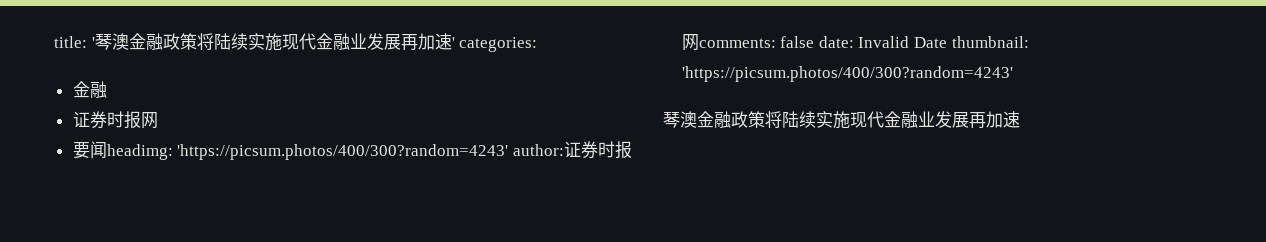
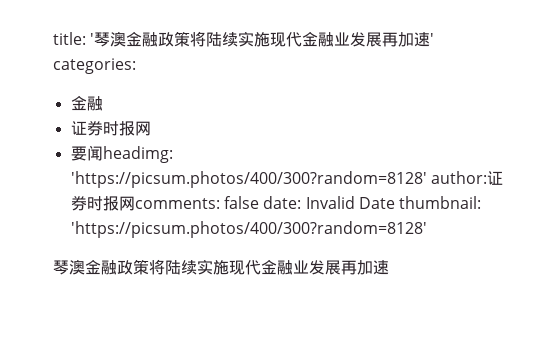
[177,144,509,160] 'https://picsum.photos/400/300?random=4243' -> [70,171,427,188] 'https://picsum.photos/400/300?random=8128'
[681,66,1013,82] 'https://picsum.photos/400/300?random=4243' -> [70,221,427,238] 'https://picsum.photos/400/300?random=8128'

